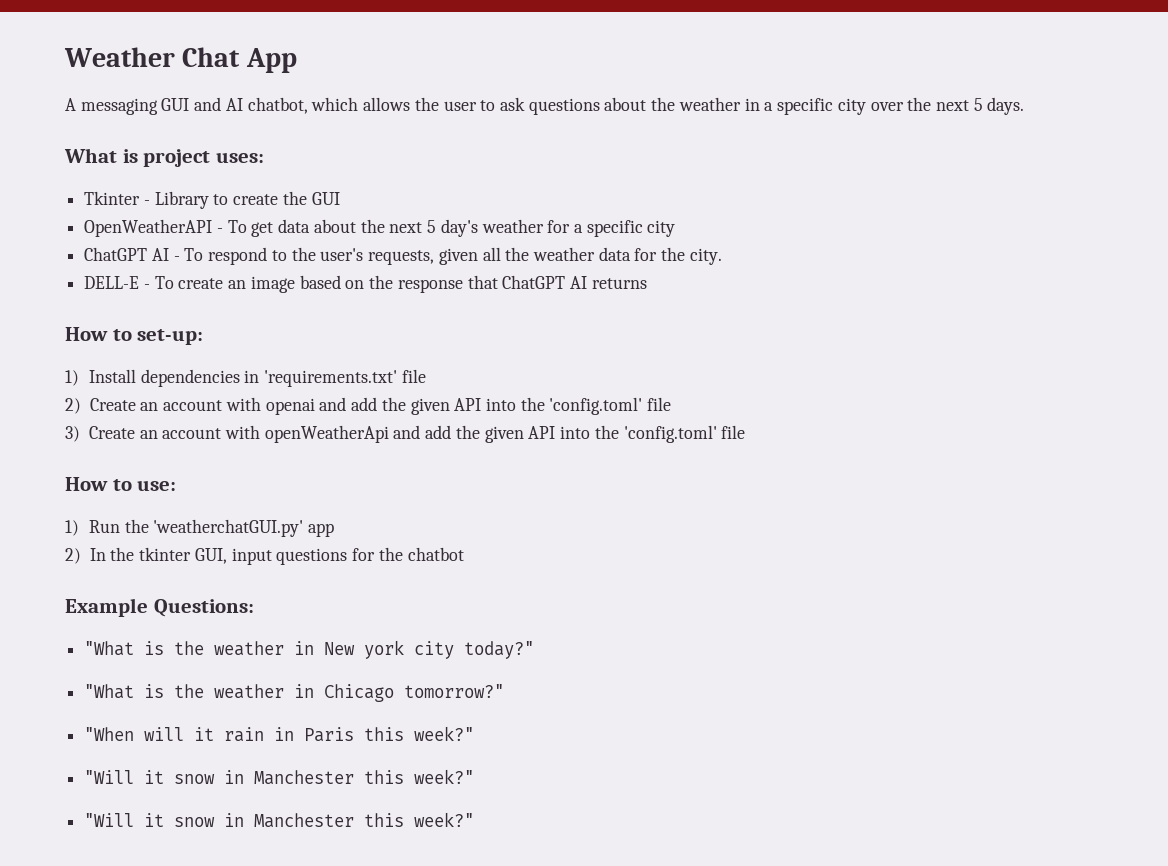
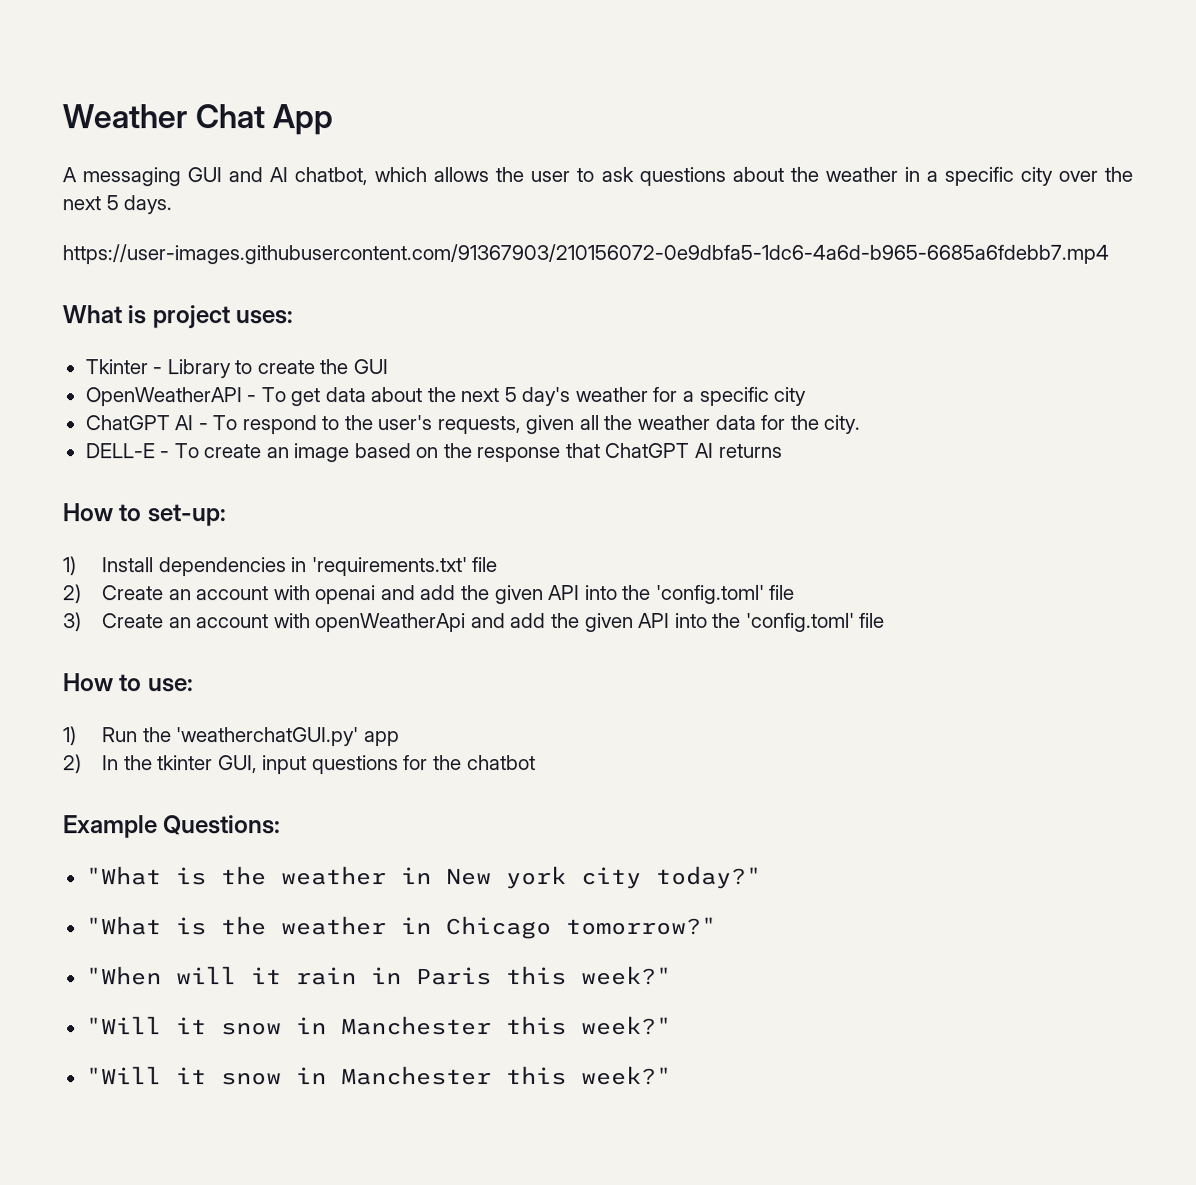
(1025, 106) none -> [62,243,1109,265] // https://user-images.githubusercontent.com/91367903/210156072-0e9dbfa5-1dc6-4a6d-b965-6685a6fdebb7.mp4

